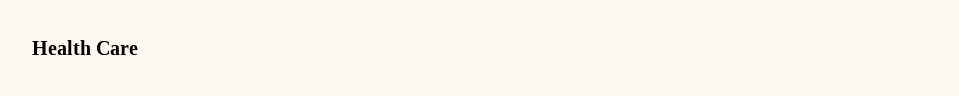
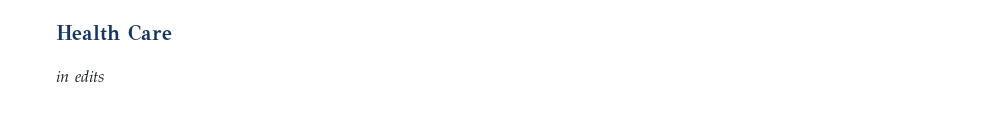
(139, 48) none -> [56,70,104,82] // in edits

